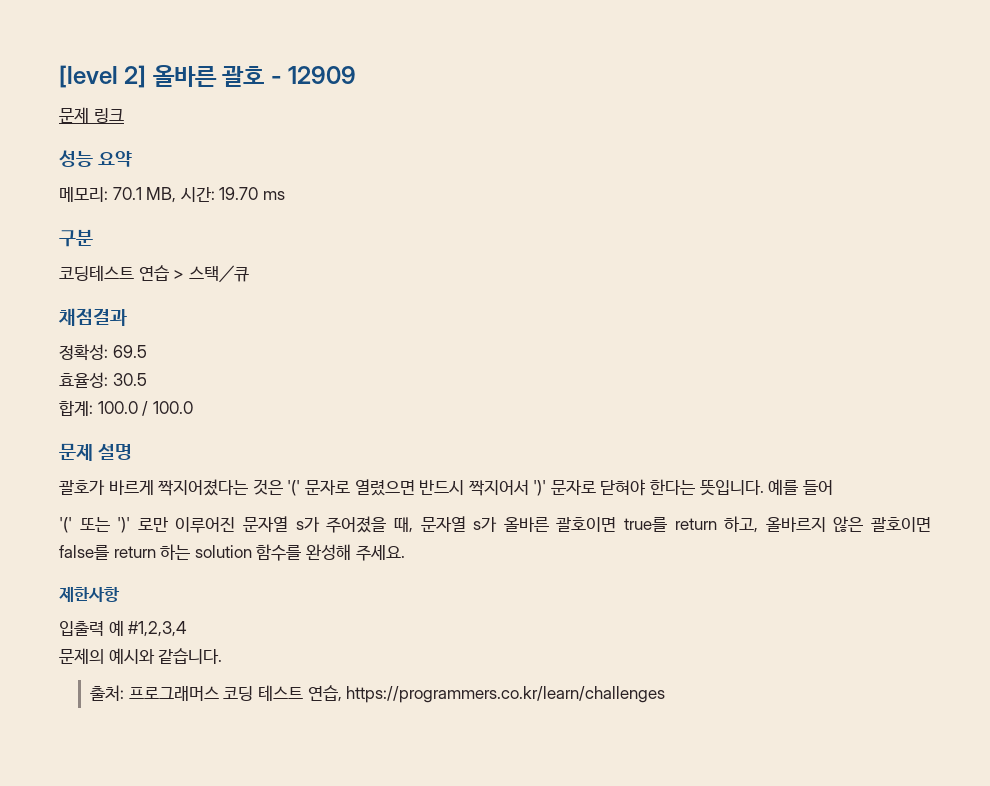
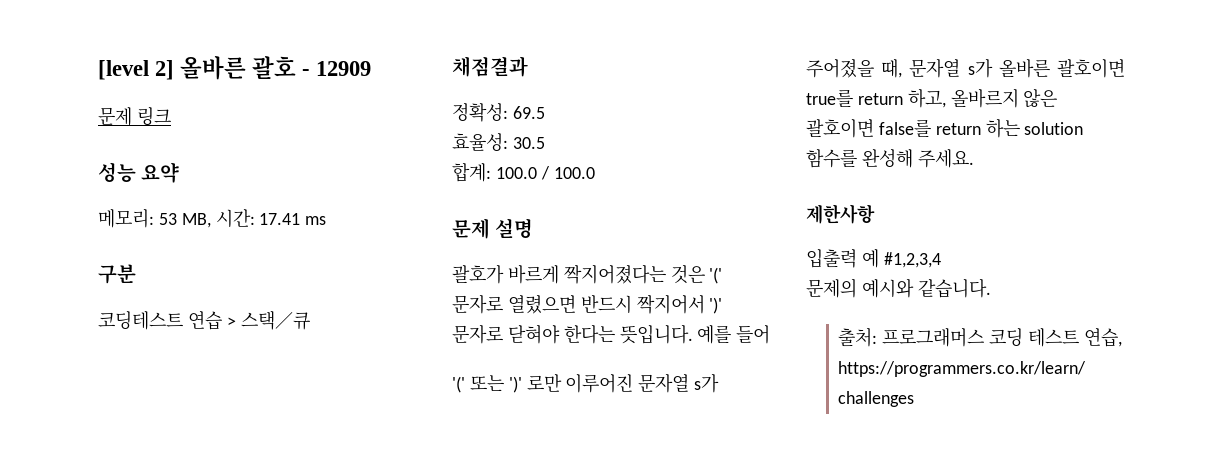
[112,187,142,200] 70.1 -> [158,213,177,225] 53
[219,187,259,200] 19.70 -> [259,213,301,225] 17.41

